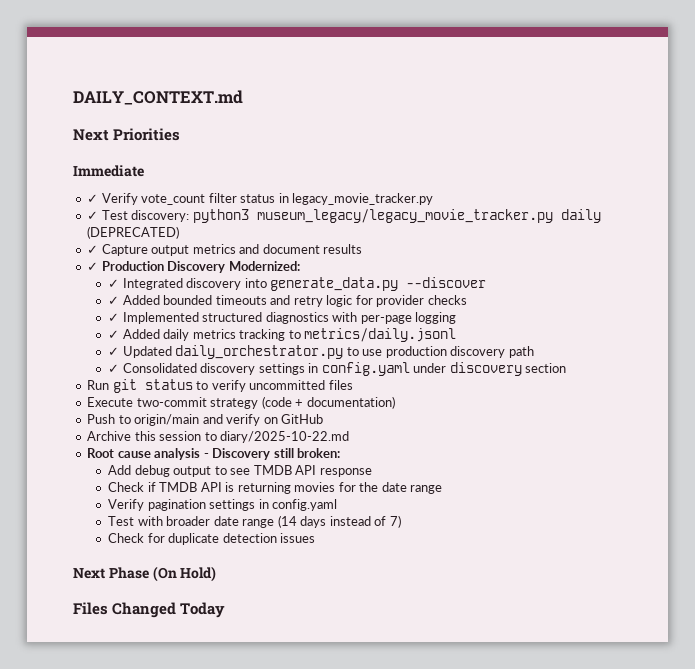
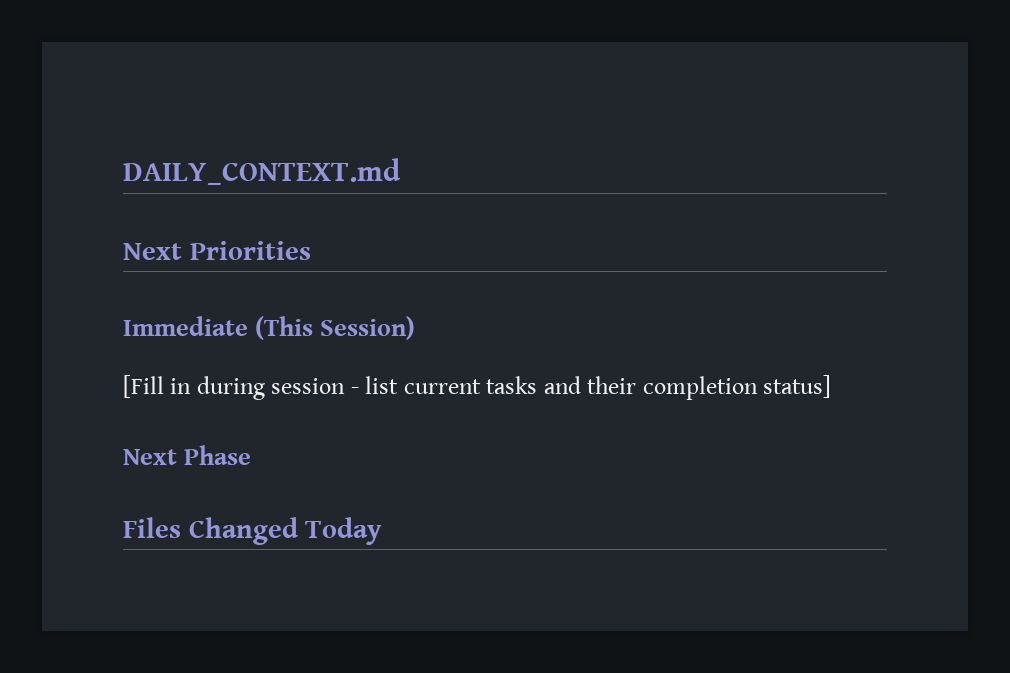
[87,193,434,205] [87,209,601,223] [87,226,180,239] [87,244,363,256] [87,261,300,273] [108,277,487,291] [108,295,467,307] [108,312,457,324] [108,328,457,342] [108,345,534,359] [108,362,567,376] [87,379,353,393] [87,396,395,409] [87,414,324,426] [87,431,350,443] [87,448,341,460] [108,465,372,477] [108,482,443,494] [108,499,338,511] [108,515,401,528] [108,533,316,545] // ✓ Verify vote_count filter status in legacy_movie_tracker.py // ✓ Test discovery: python3 museum_legacy/legacy_movie_tracker.py daily (DEPRECATED) // ✓ Capture output metrics and document results // ✓ Production Discovery Modernized: // ✓ Integrated discovery into generate_data.py --discover // ✓ Added bounded timeouts and retry logic for provider checks // ✓ Implemented structured diagnostics with per-page logging // ✓ Added daily metrics tracking to metrics/daily.jsonl // ✓ Updated daily_orchestrator.py to use production discovery path // ✓ Consolidated discovery settings in config.yaml under discovery section // Run git status to verify uncommitted files // Execute two-commit strategy (code + documentation) // Push to origin/main and verify on GitHub // Archive this session to diary/2025-10-22.md // Root cause analysis - Discovery still broken: // Add debug output to see TMDB API response // Check if TMDB API is returning movies for the date range // Verify pagination settings in config.yaml // Test with broader date range (14 days instead of 7) // Check for duplicate detection issues -> [255,316,416,340] [123,375,832,400] (This Session) // [Fill in during session - list current tasks and their completion status]
[152,566,217,582] (On Hold) -> (252, 455) none

